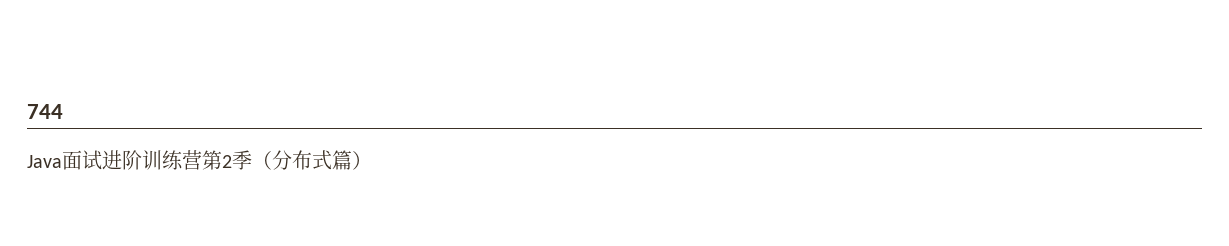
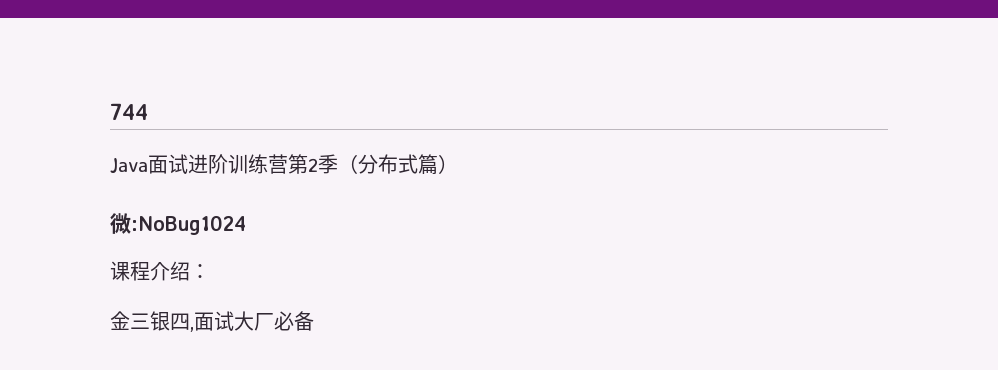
(372, 160) none -> [110,213,246,235] [110,261,210,281] [110,311,314,332] // 微:NoBug1024 // 课程介绍： // 金三银四,面试大厂必备

